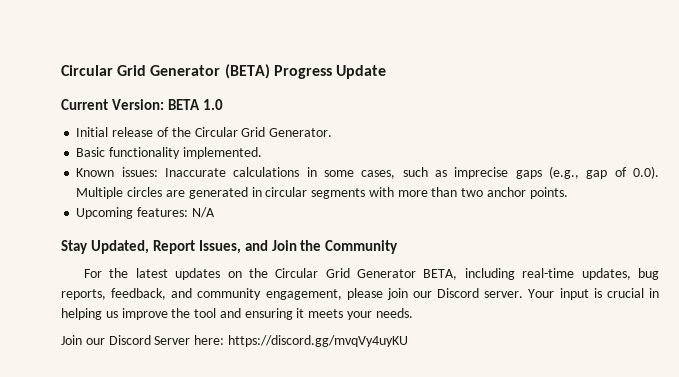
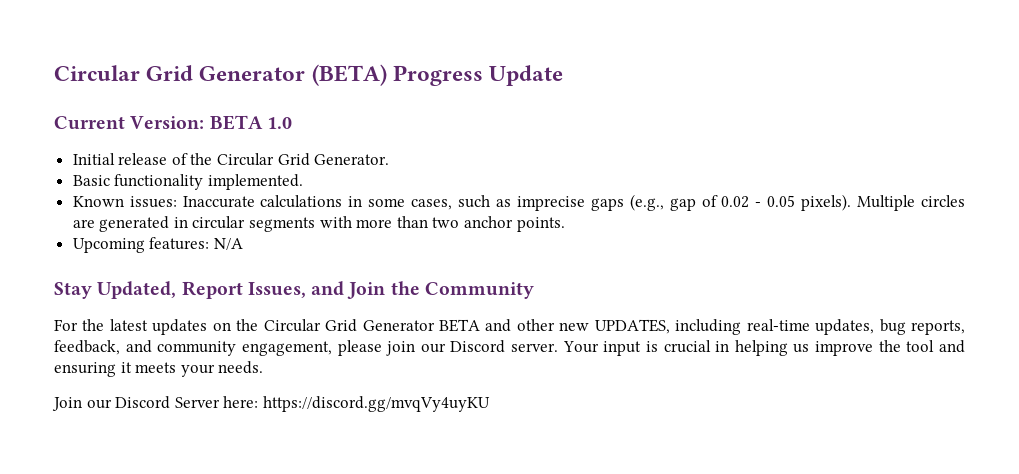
[633,166,659,179] 0.0). -> [721,194,852,211] 0.02 - 0.05 pixels).
[423,269,458,280] BETA, -> [439,319,670,334] BETA and other new UPDATES,

